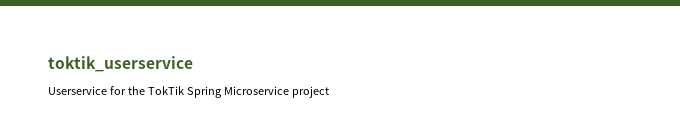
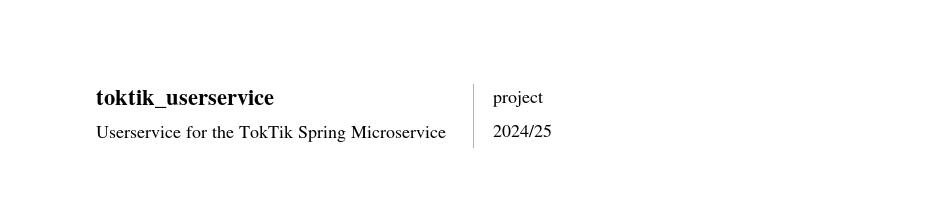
(329, 92) none -> [493,124,552,137] // 2024/25

